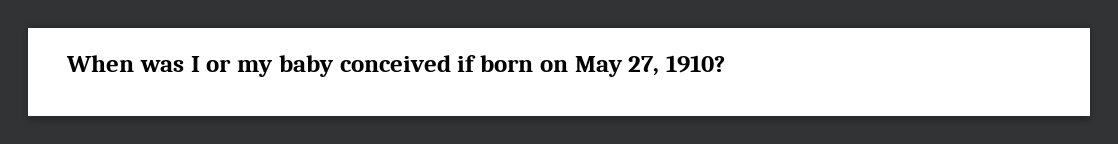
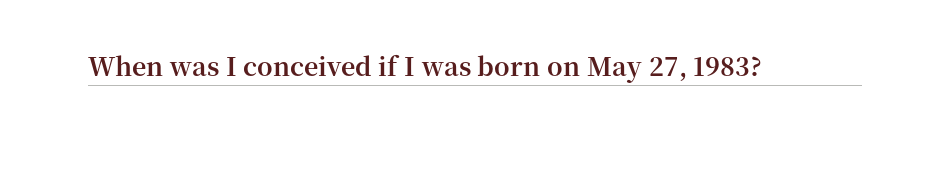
[206,55,477,77] or my baby conceived if -> [243,54,471,76] conceived if I was
[666,55,725,73] 1910? -> [693,56,763,76] 1983?

